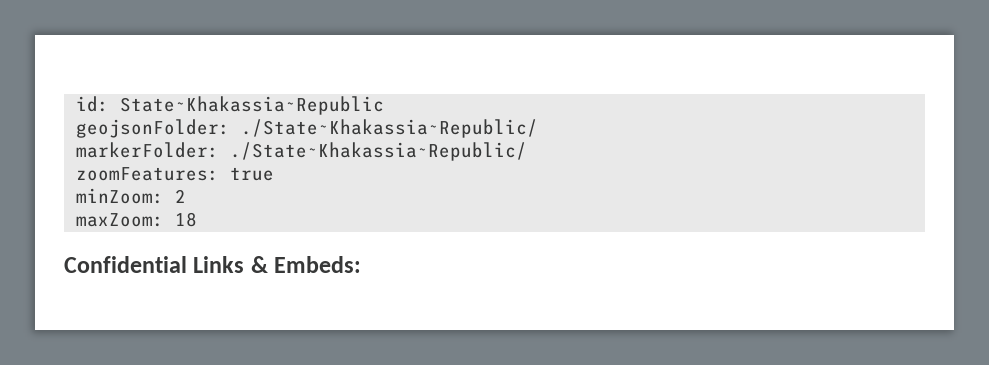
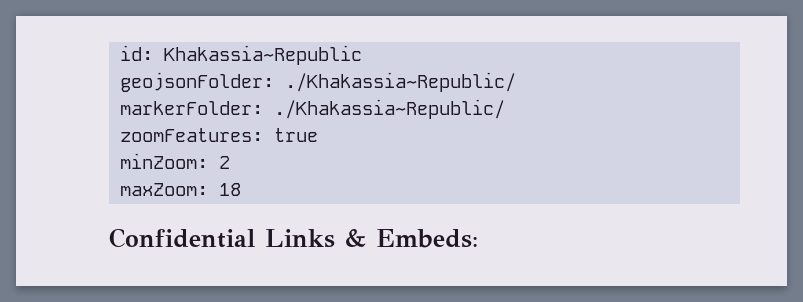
[120,96,384,115] State~Khakassia~Republic -> [164,45,363,65] Khakassia~Republic
[241,119,538,138] ./State~Khakassia~Republic/ -> [285,72,517,92] ./Khakassia~Republic/
[230,142,527,161] ./State~Khakassia~Republic/ -> [274,99,506,119] ./Khakassia~Republic/

